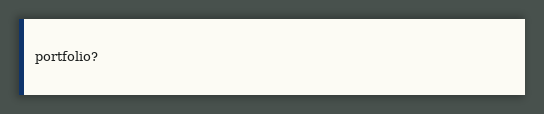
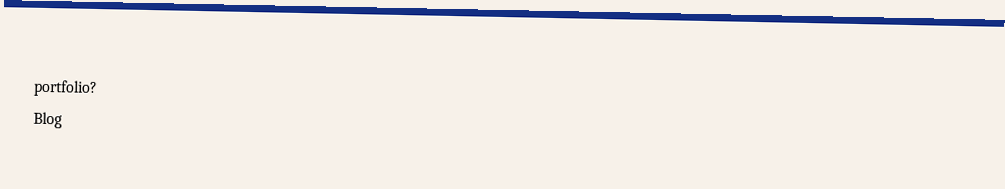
(98, 57) none -> [33,111,63,129] // Blog

